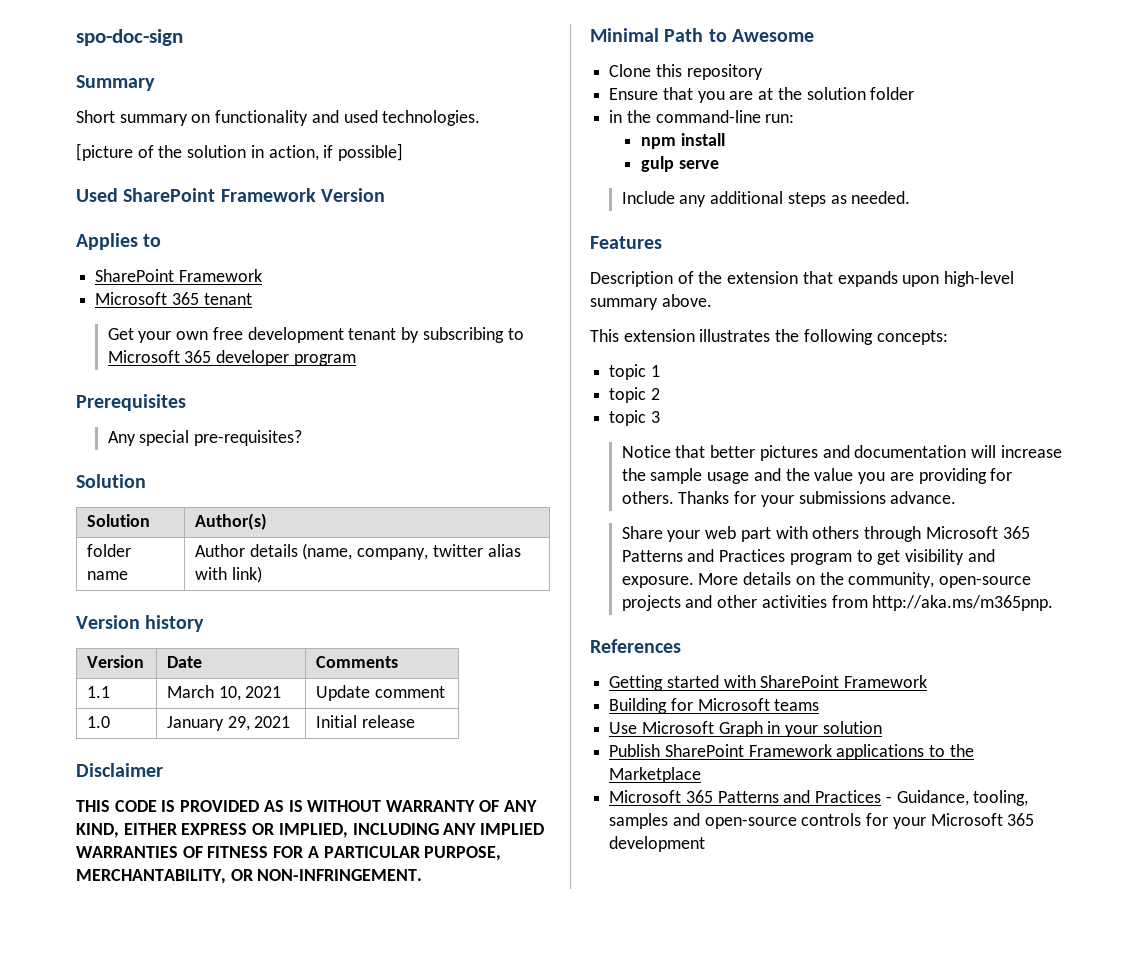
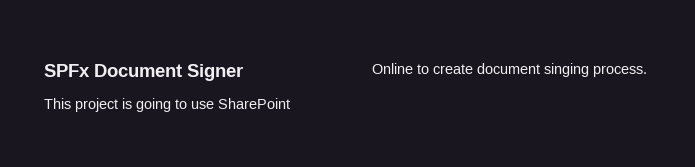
[76,29,183,46] [76,75,155,91] [76,110,481,126] [76,143,404,161] [76,188,385,202] [76,233,162,250] [95,269,262,282] [95,292,252,305] [107,327,524,343] [107,350,356,366] [76,394,186,411] [107,430,303,446] [76,474,146,488] [87,514,151,527] [195,513,268,530] [87,544,132,557] [87,571,129,580] [195,543,521,560] [195,566,262,583] [76,615,205,632] [87,655,145,668] [167,656,203,668] [316,656,399,668] [87,686,111,698] [167,685,282,701] [316,685,445,701] [87,716,111,728] [167,716,291,731] [316,715,415,728] [76,763,163,777] [76,800,537,812] [76,823,545,838] [76,846,502,861] [76,869,423,884] [590,28,814,42] [609,64,763,80] [609,87,915,103] [609,110,795,123] [640,133,725,149] [640,156,719,172] [621,191,911,207] [590,236,662,249] [590,271,1015,287] [590,294,712,310] [590,329,948,345] [609,364,660,380] [609,387,660,403] [609,410,660,426] [621,445,1062,461] [621,468,1013,484] [621,491,957,507] [621,526,1030,542] [621,549,995,565] [621,572,1032,588] [621,595,1054,611] [590,639,681,653] [609,675,928,691] [609,698,820,714] [609,721,882,737] [609,744,974,760] [609,767,702,783] [609,790,1029,806] [609,813,1035,829] [609,836,706,852] spo-doc-sign // Summary // Short summary on functionality and used technologies. // [picture of the solution in action, if possible] // Used SharePoint Framework Version // Applies to // SharePoint Framework // Microsoft 365 tenant // Get your own free development tenant by subscribing to Microsoft 365 developer program // Prerequisites // Any special pre-requisites? // Solution // Solution | Author(s) // folder name | Author details (name, company, twitter alias with link) // Version history // Version | Date | Comments // 1.1 | March 10, 2021 | Update comment // 1.0 | January 29, 2021 | Initial release // Disclaimer // THIS CODE IS PROVIDED AS IS WITHOUT WARRANTY OF ANY KIND, EITHER EXPRESS OR IMPLIED, INCLUDING ANY IMPLIED WARRANTIES OF FITNESS FOR A PARTICULAR PURPOSE, MERCHANTABILITY, OR NON-INFRINGEMENT. // Minimal Path to Awesome // Clone this repository // Ensure that you are at the solution folder // in the command-line run: // npm install // gulp serve // Include any additional steps as needed. // Features // Description of the extension that expands upon high-level summary above. // This extension illustrates the following concepts: // topic 1 // topic 2 // topic 3 // Notice that better pictures and documentation will increase the sample usage and the value you are providing for others. Thanks for your submissions advance. // Share your web part with others through Microsoft 365 Patterns and Practices program to get visibility and exposure. More details on the community, open-source projects and other activities from http://aka.ms/m365pnp. // References // Getting started with SharePoint Framework // Building for Microsoft teams // Use Microsoft Graph in your solution // Publish SharePoint Framework applications to the Marketplace // Microsoft 365 Patterns and Practices - Guidance, tooling, samples and open-source controls for your Microsoft 365 development -> [44,64,243,81] [44,98,290,112] [372,63,647,77] SPFx Document Signer // This project is going to use SharePoint Online to create document singing process.

